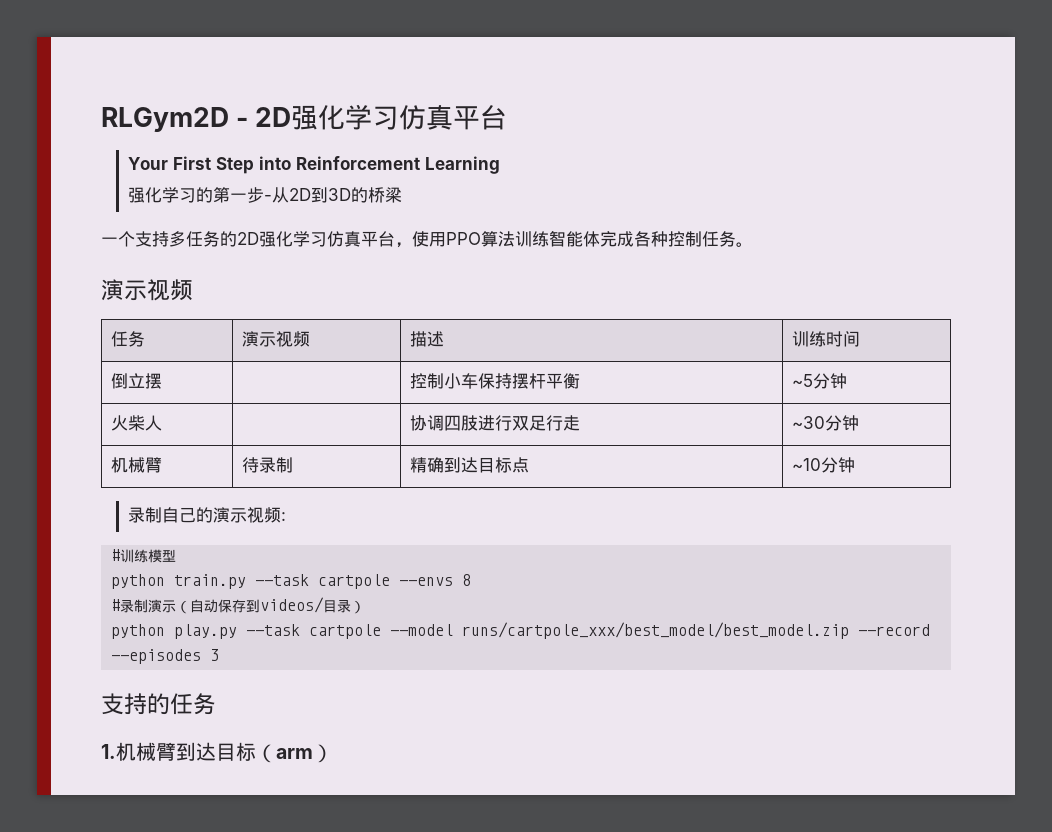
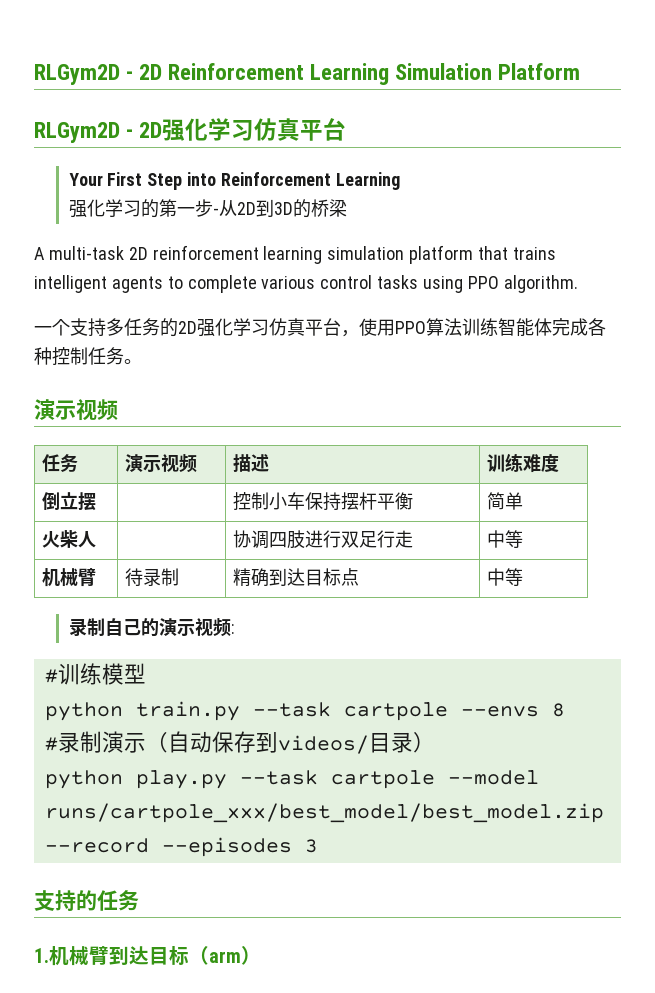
[101,107,292,133] RLGym2D - 2D -> [34,63,581,85] [34,122,163,143] RLGym2D - 2D Reinforcement Learning Simulation Platform // RLGym2D - 2D
(402, 195) none -> [34,245,556,264] [34,275,578,293] // A multi-task 2D reinforcement learning simulation platform that trains intelligent agents to complete various control tasks using PPO algorithm.
[826,331,861,347] 时间 -> [523,454,560,473] 难度
[792,373,848,389] ~5分钟 -> [487,492,524,510] 简单
[792,415,860,431] ~30分钟 -> [487,530,524,548] 中等
[792,457,856,473] ~10分钟 -> [487,568,524,586] 中等

